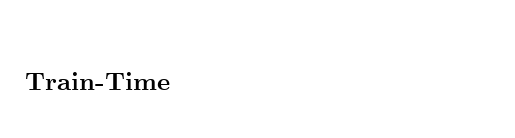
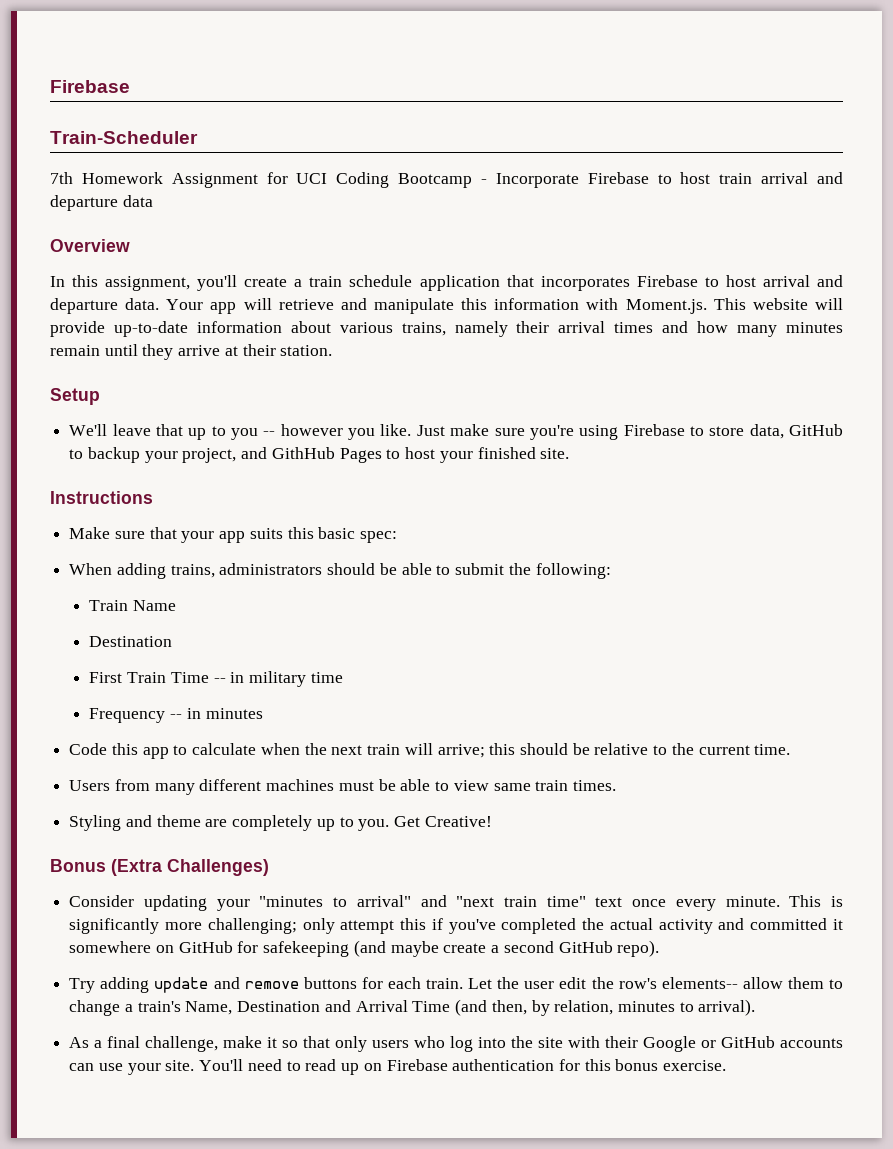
[25,72,170,90] Train-Time -> [50,80,130,93] [50,131,198,144] [50,172,844,188] [50,195,153,211] [50,239,130,252] [50,275,844,291] [50,298,843,314] [50,321,843,337] [50,344,333,360] [50,388,100,405] [69,424,843,440] [69,447,570,463] [50,491,153,504] [69,527,398,543] [69,563,611,579] [89,600,177,611] [89,636,173,647] [89,671,343,687] [89,708,263,723] [69,743,791,759] [69,779,616,795] [69,815,492,831] [50,859,269,876] [69,895,843,911] [69,918,843,934] [69,940,660,957] [69,977,843,993] [69,999,756,1016] [69,1036,843,1052] [69,1059,727,1075] Firebase // Train-Scheduler // 7th Homework Assignment for UCI Coding Bootcamp - Incorporate Firebase to host train arrival and departure data // Overview // In this assignment, you'll create a train schedule application that incorporates Firebase to host arrival and departure data. Your app will retrieve and manipulate this information with Moment.js. This website will provide up-to-date information about various trains, namely their arrival times and how many minutes remain until they arrive at their station. // Setup // We'll leave that up to you -- however you like. Just make sure you're using Firebase to store data, GitHub to backup your project, and GithHub Pages to host your finished site. // Instructions // Make sure that your app suits this basic spec: // When adding trains, administrators should be able to submit the following: // Train Name // Destination // First Train Time -- in military time // Frequency -- in minutes // Code this app to calculate when the next train will arrive; this should be relative to the current time. // Users from many different machines must be able to view same train times. // Styling and theme are completely up to you. Get Creative! // Bonus (Extra Challenges) // Consider updating your "minutes to arrival" and "next train time" text once every minute. This is significantly more challenging; only attempt this if you've completed the actual activity and committed it somewhere on GitHub for safekeeping (and maybe create a second GitHub repo). // Try adding update and remove buttons for each train. Let the user edit the row's elements-- allow them to change a train's Name, Destination and Arrival Time (and then, by relation, minutes to arrival). // As a final challenge, make it so that only users who log into the site with their Google or GitHub accounts can use your site. You'll need to read up on Firebase authentication for this bonus exercise.

